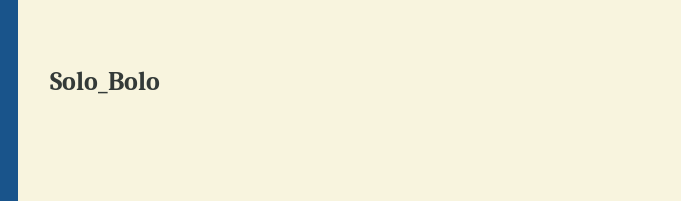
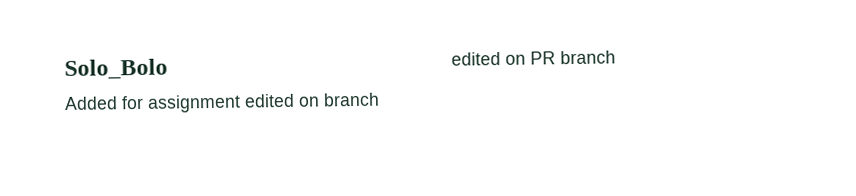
(160, 82) none -> [64,92,380,113] [451,50,616,66] // Added for assignment edited on branch edited on PR branch

